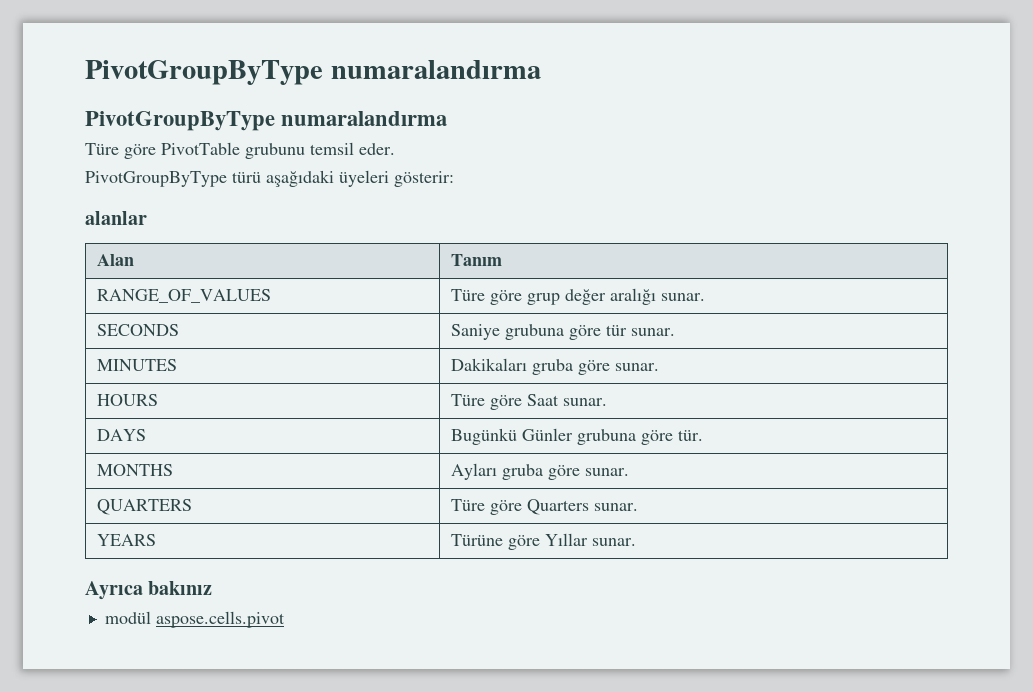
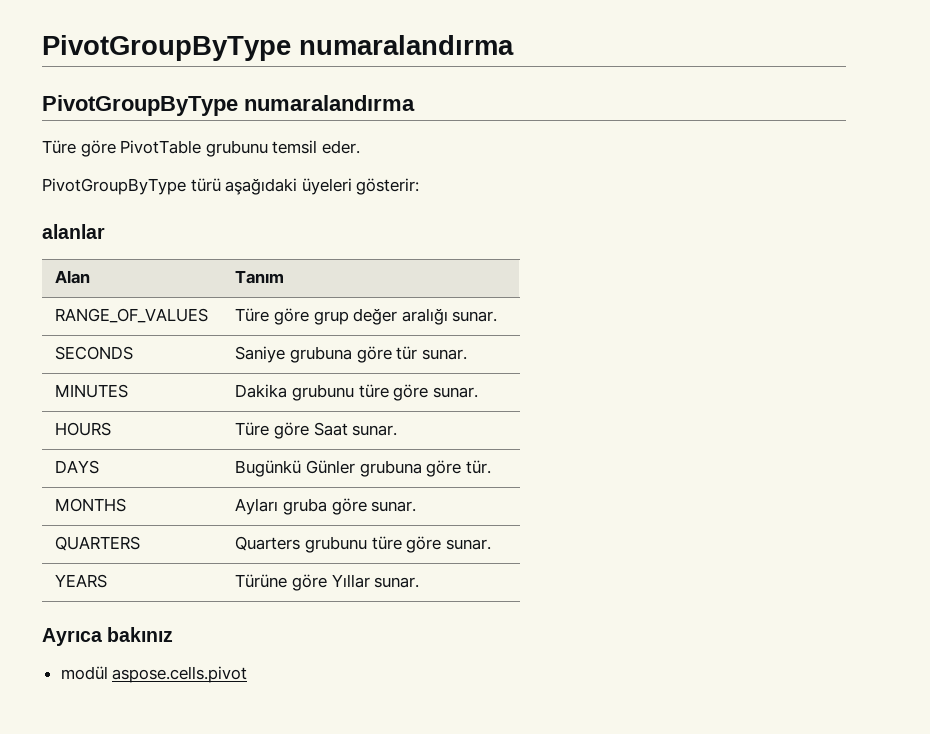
[451,358,574,375] Dakikaları gruba -> [235,384,389,401] Dakika grubunu türe
[451,499,590,515] Türe göre Quarters -> [235,536,442,553] Quarters grubunu türe göre

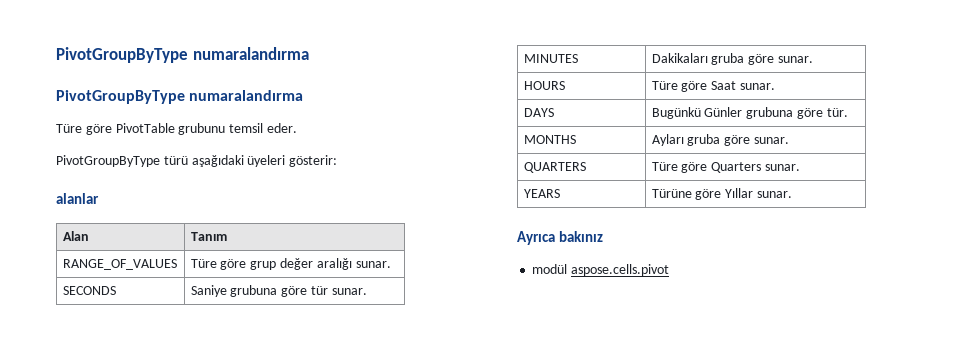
[235,384,389,401] Dakika grubunu türe -> [651,53,745,65] Dakikaları gruba
[235,536,442,553] Quarters grubunu türe göre -> [651,162,762,173] Türe göre Quarters

